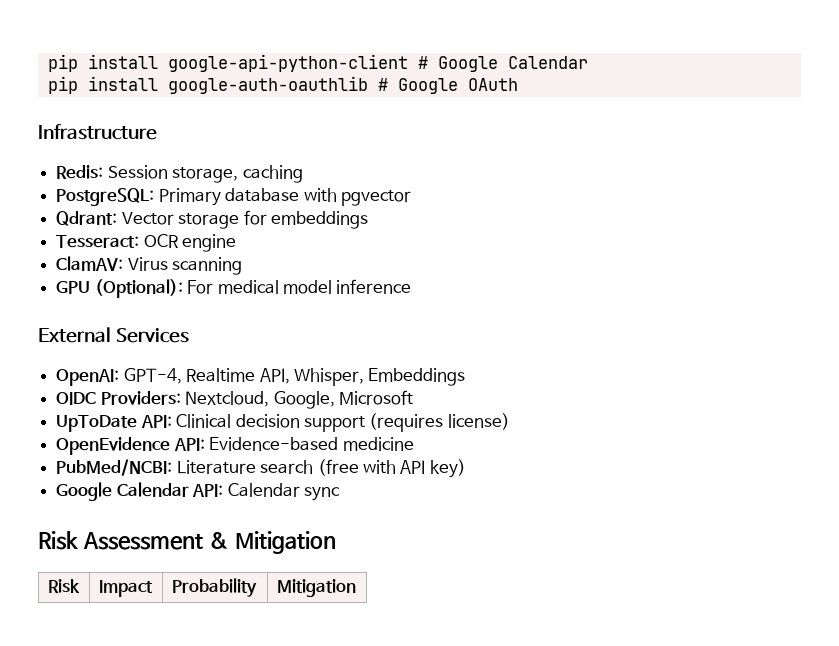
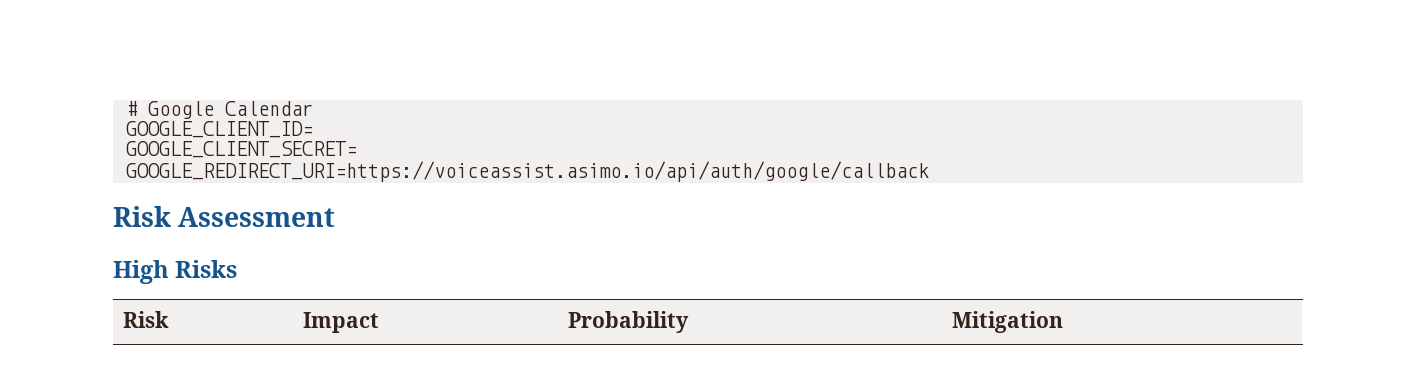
[47,54,408,72] pip install google-api-python-client -> (125, 108) none
[47,76,518,94] [38,124,157,140] [56,165,303,183] [56,188,411,206] [56,210,368,229] [56,234,237,252] [56,256,243,275] [56,279,412,298] [38,327,190,343] [56,368,466,386] [56,390,413,409] [56,413,510,432] [56,437,414,455] [56,459,466,478] [56,482,340,501] pip install google-auth-oauthlib # Google OAuth // Infrastructure // Redis: Session storage, caching // PostgreSQL: Primary database with pgvector // Qdrant: Vector storage for embeddings // Tesseract: OCR engine // ClamAV: Virus scanning // GPU (Optional): For medical model inference // External Services // OpenAI: GPT-4, Realtime API, Whisper, Embeddings // OIDC Providers: Nextcloud, Google, Microsoft // UpToDate API: Clinical decision support (requires license) // OpenEvidence API: Evidence-based medicine // PubMed/NCBI: Literature search (free with API key) // Google Calendar API: Calendar sync -> [125,121,313,138] [125,141,357,158] [125,161,929,182] GOOGLE_CLIENT_ID= // GOOGLE_CLIENT_SECRET= // GOOGLE_REDIRECT_URI=https://voiceassist.asimo.io/api/auth/google/callback
[208,531,336,554] & Mitigation -> [113,260,238,284] // High Risks

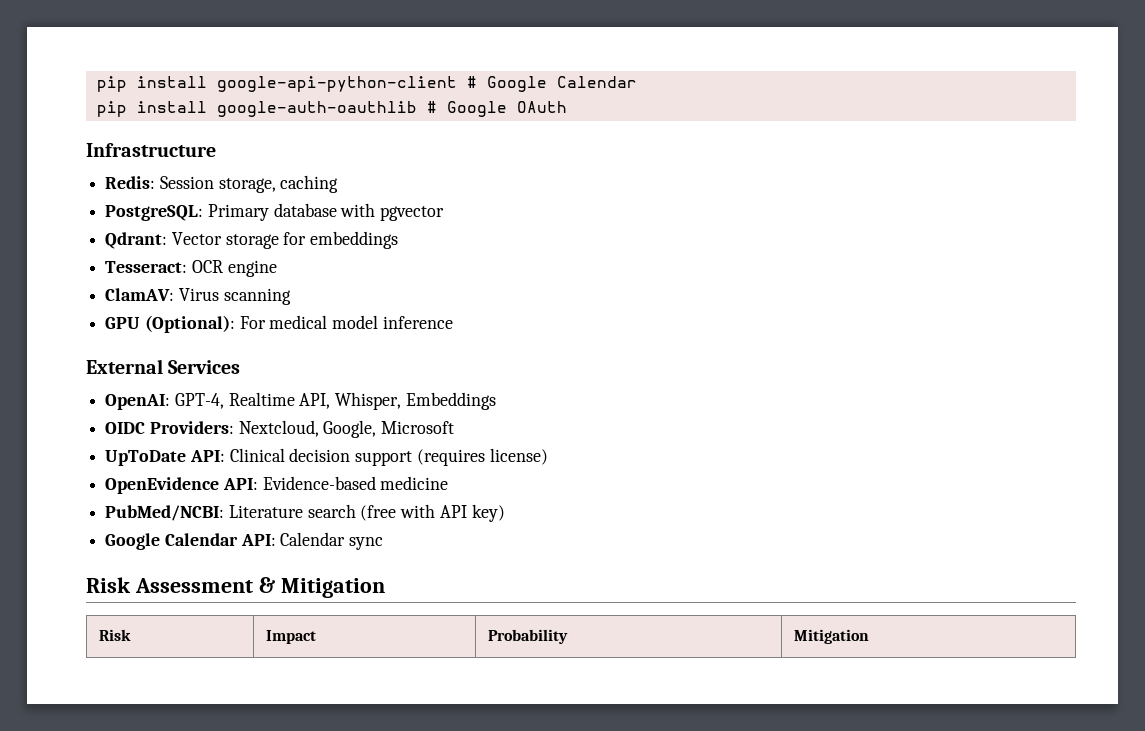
(125, 108) none -> [96,76,457,92] pip install google-api-python-client
[125,121,313,138] [125,141,357,158] [125,161,929,182] GOOGLE_CLIENT_ID= // GOOGLE_CLIENT_SECRET= // GOOGLE_REDIRECT_URI=https://voiceassist.asimo.io/api/auth/google/callback -> [96,101,567,117] [86,143,216,157] [105,175,339,193] [105,203,445,221] [105,231,399,249] [105,260,277,277] [105,288,291,305] [105,315,453,333] [86,359,241,374] [105,392,496,410] [105,420,455,438] [105,448,548,466] [105,476,449,494] [105,504,505,522] [105,532,384,550] pip install google-auth-oauthlib # Google OAuth // Infrastructure // Redis: Session storage, caching // PostgreSQL: Primary database with pgvector // Qdrant: Vector storage for embeddings // Tesseract: OCR engine // ClamAV: Virus scanning // GPU (Optional): For medical model inference // External Services // OpenAI: GPT-4, Realtime API, Whisper, Embeddings // OIDC Providers: Nextcloud, Google, Microsoft // UpToDate API: Clinical decision support (requires license) // OpenEvidence API: Evidence-based medicine // PubMed/NCBI: Literature search (free with API key) // Google Calendar API: Calendar sync
[113,260,238,284] // High Risks -> [258,577,385,598] & Mitigation

